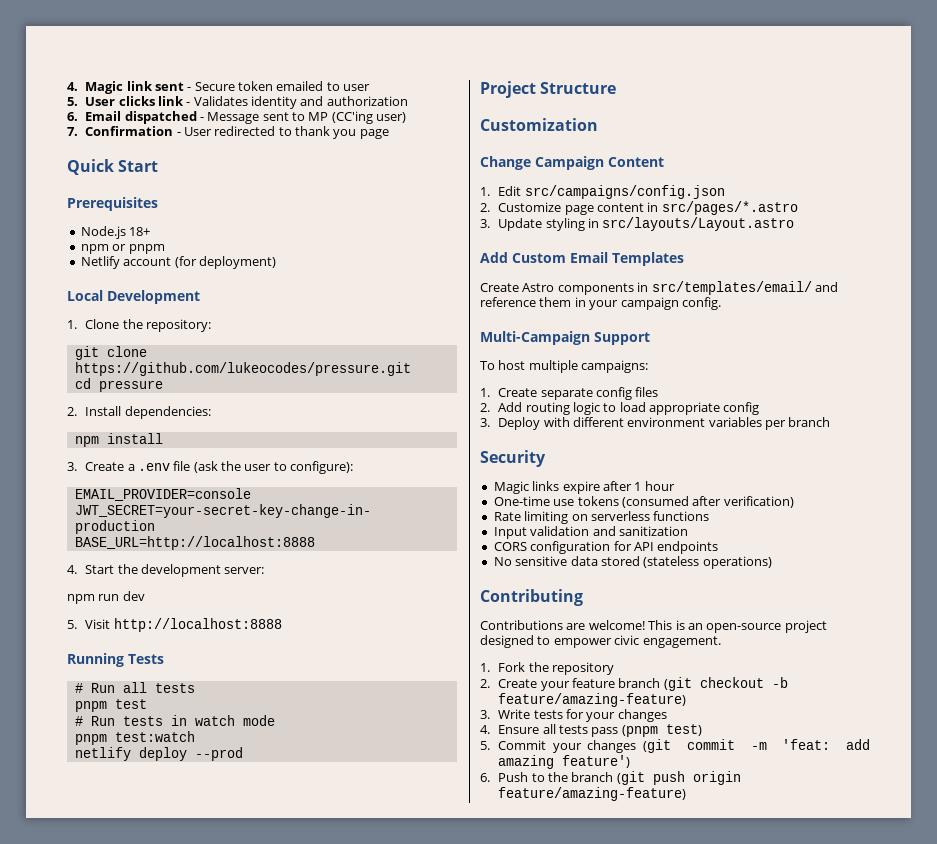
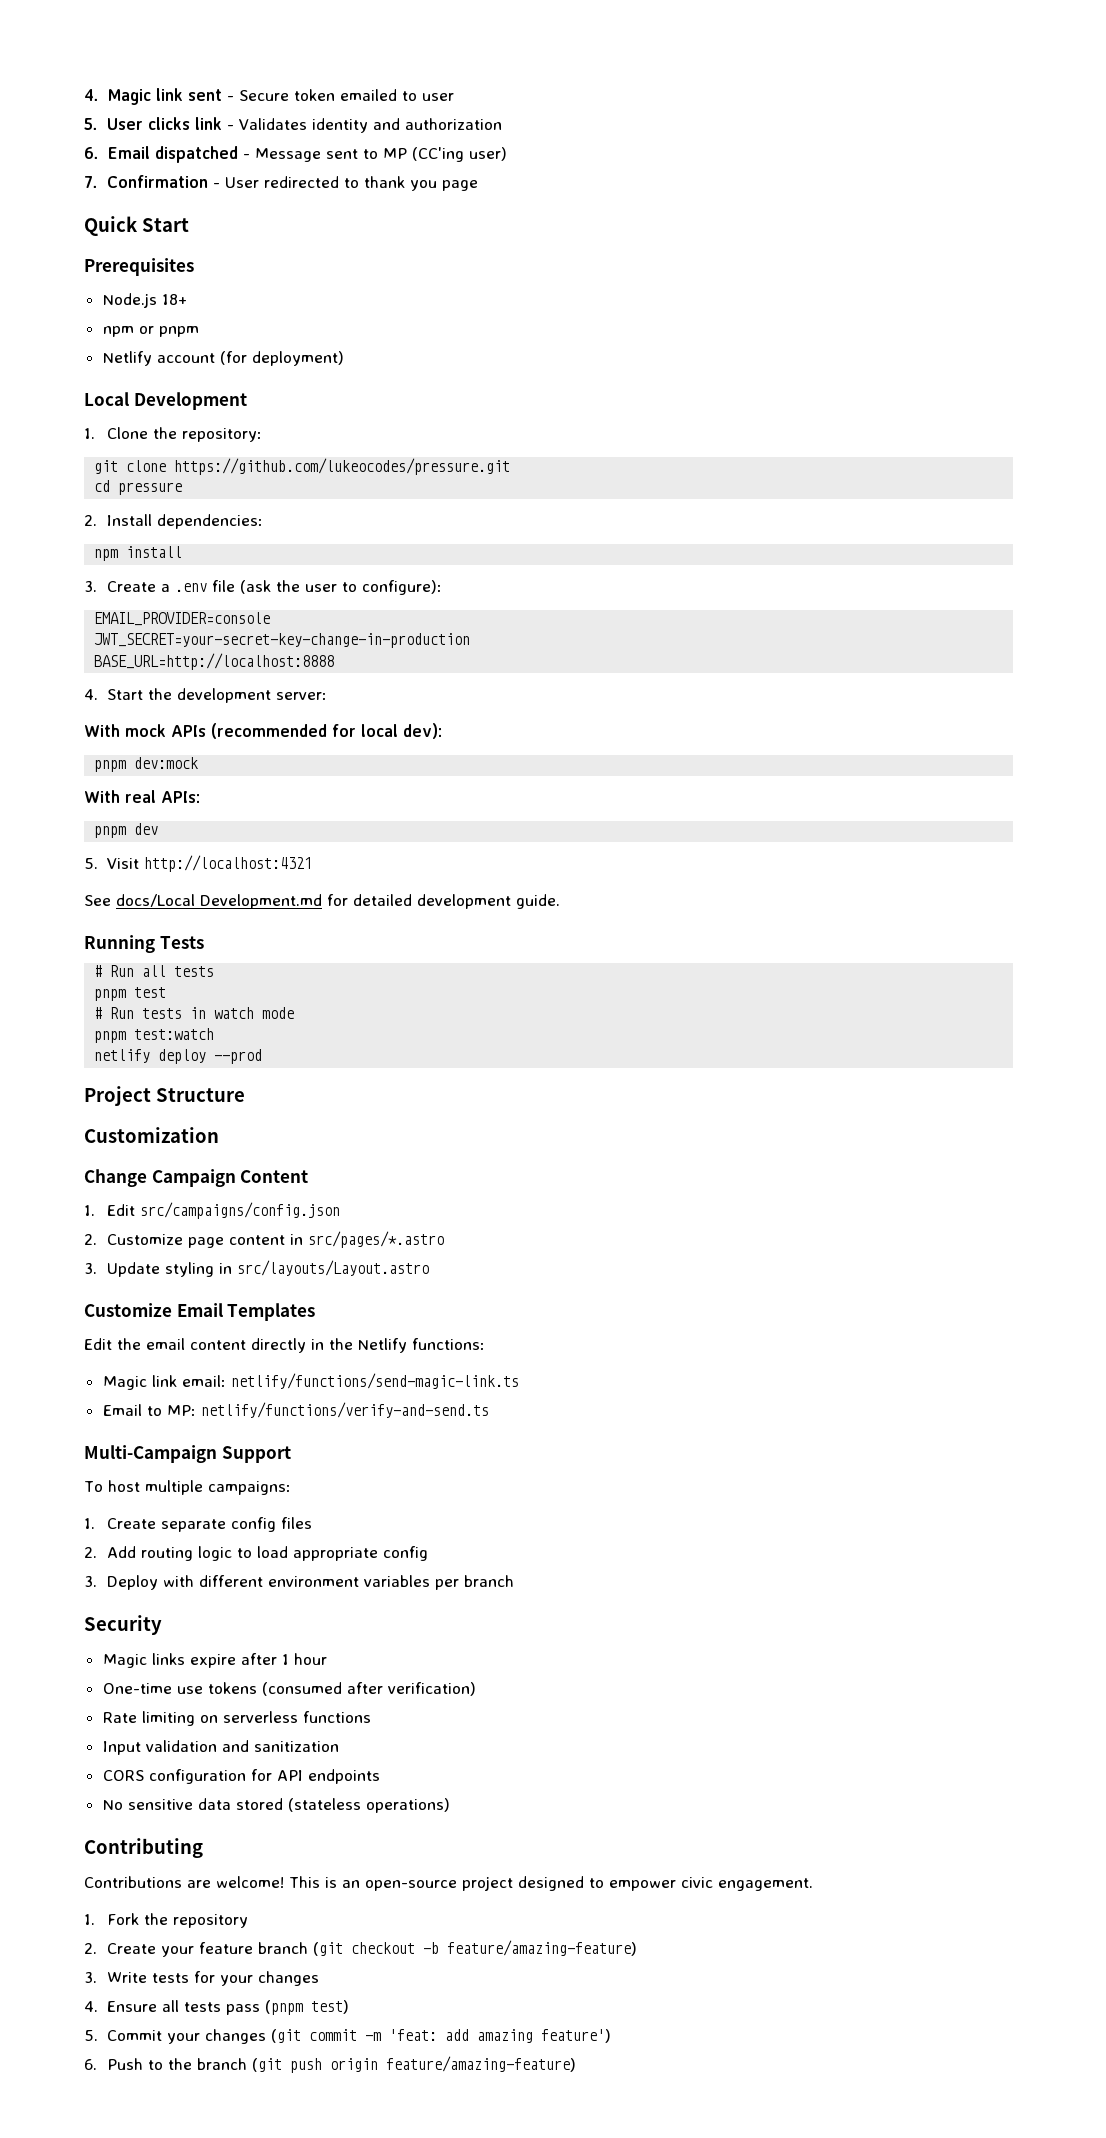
[67,591,145,604] [67,618,282,632] npm run dev // 5. Visit http://localhost:8888 -> [84,723,442,739] [94,757,199,772] [84,790,200,803] [94,823,159,838] [84,855,312,872] [84,894,560,909] With mock APIs (recommended for local dev): // pnpm dev:mock // With real APIs: // pnpm dev // 5. Visit http://localhost:4321 // See docs/Local Development.md for detailed development guide.
[480,252,566,263] Add Custom -> [84,1303,172,1317] Customize
[480,281,838,295] [480,297,721,310] Create Astro components in src/templates/email/ and reference them in your campaign config. -> [84,1338,485,1353] [102,1373,519,1390] [102,1402,489,1418] Edit the email content directly in the Netlify functions: // Magic link email: netlify/functions/send-magic-link.ts // Email to MP: netlify/functions/verify-and-send.ts

